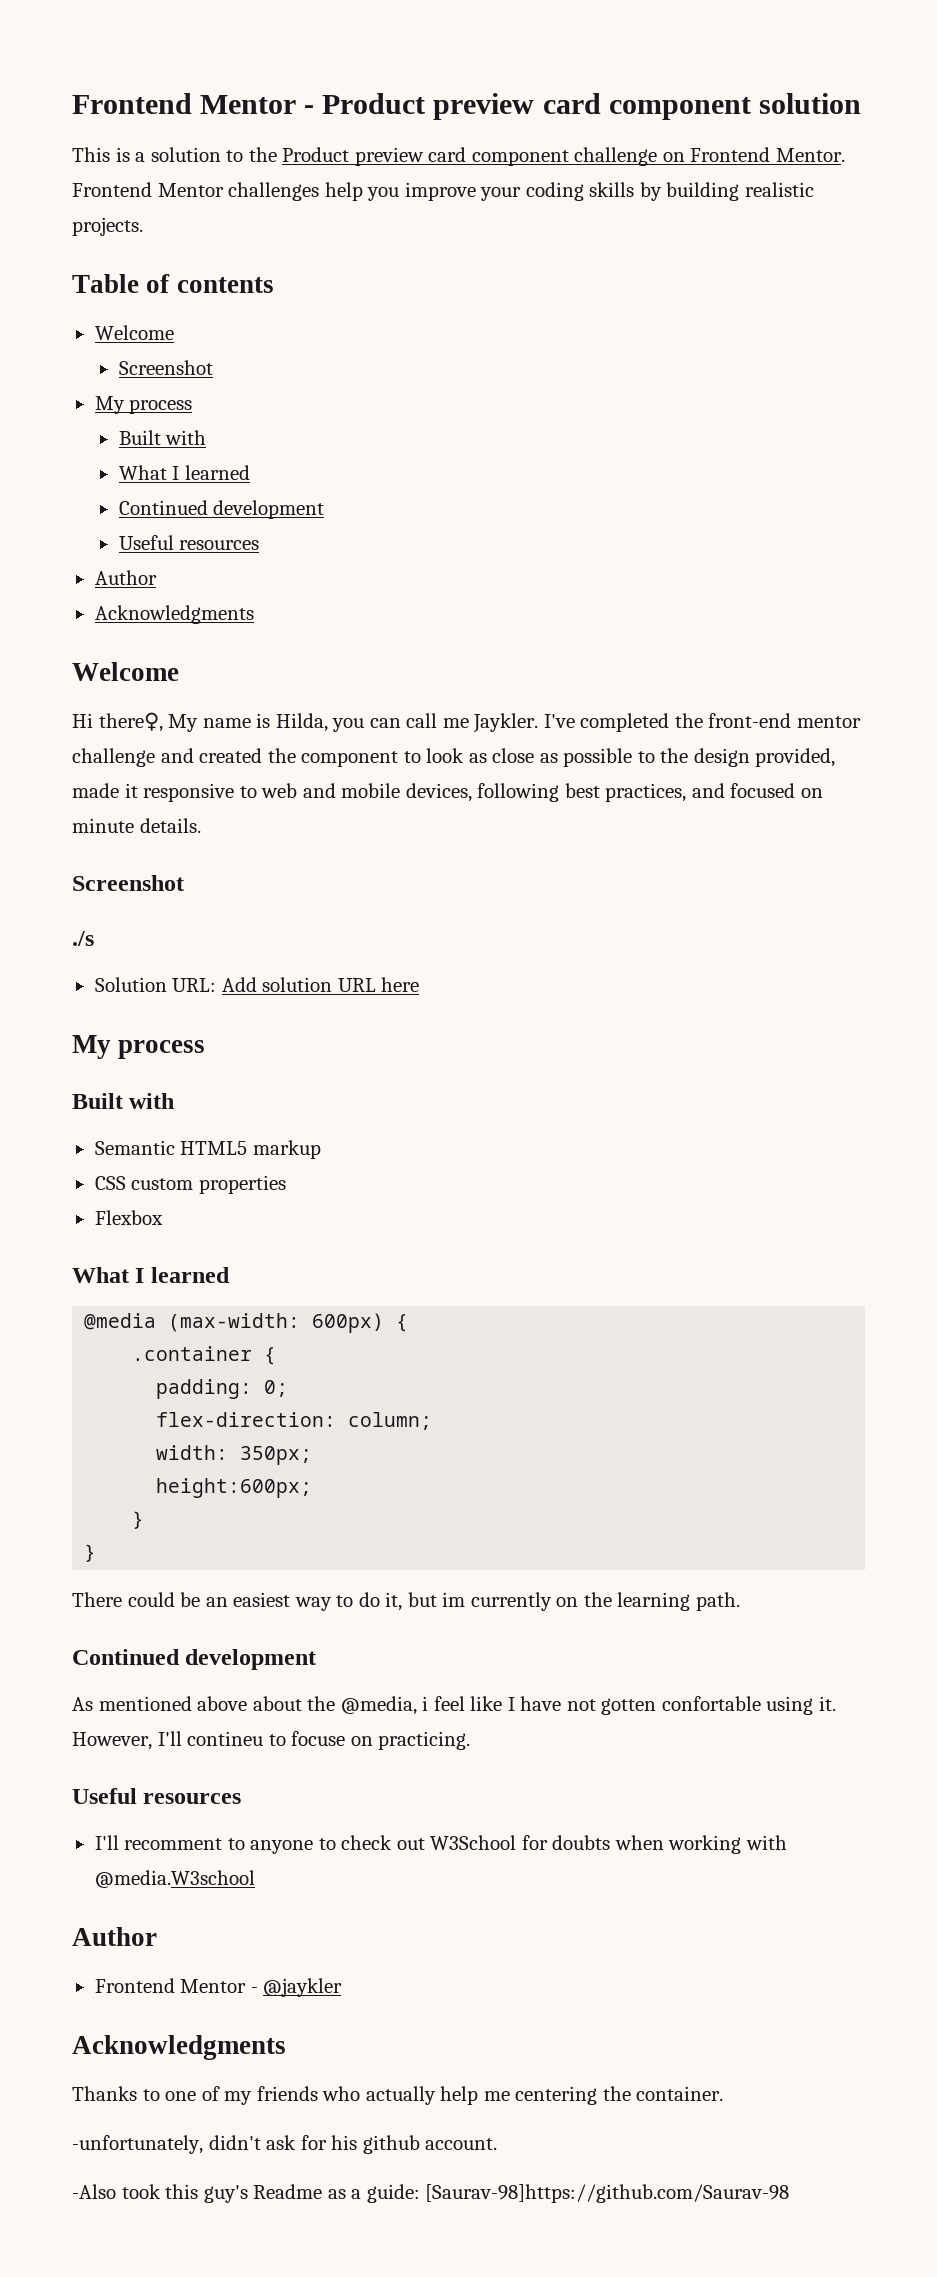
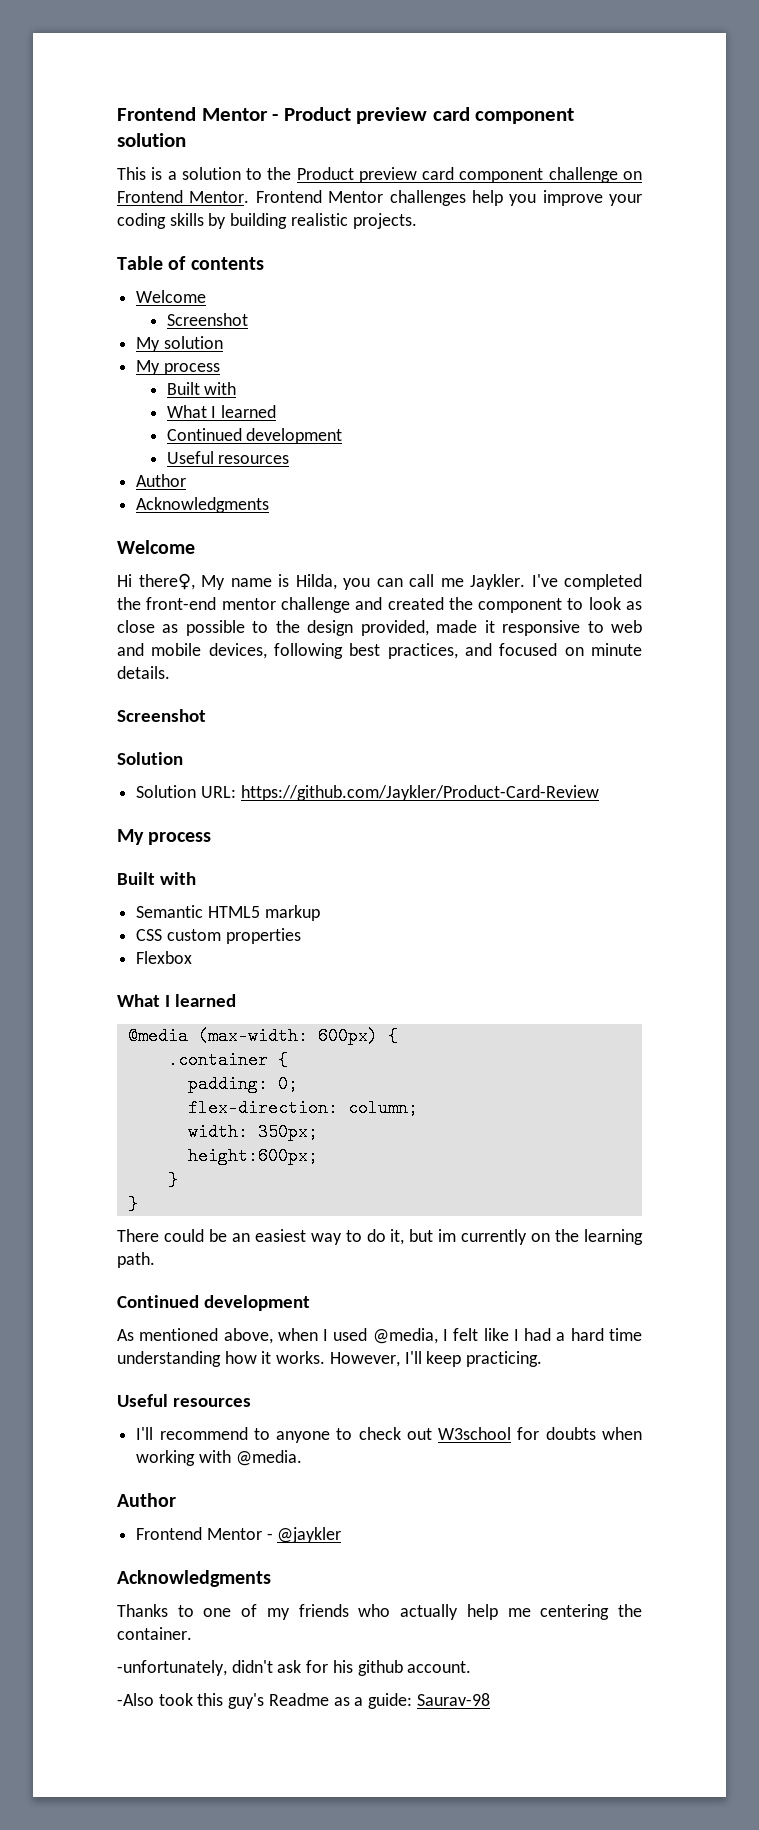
(213, 367) none -> [136,336,223,352] // My solution
[72,931,94,946] ./s -> [117,752,183,765] Solution
[221,977,420,992] Add solution URL here -> [240,785,599,801] https://github.com/Jaykler/Product-Card-Review
[197,1696,837,1715] [72,1731,373,1750] above about the @media, i feel like I have not gotten confortable using it. However, I'll contineu to focuse on -> [223,1328,642,1344] [117,1351,462,1367] above, when I used @media, I felt like I had a hard time understanding how it works. However, I'll keep
[124,1838,223,1850] recomment -> [159,1427,248,1440] recommend
[430,1835,517,1850] W3School -> [438,1427,512,1440] W3school
[94,1870,255,1888] @media.W3school -> [235,1450,302,1466] @media.
[425,2184,790,2203] [Saurav-98]https://github.com/Saurav-98 -> [416,1693,490,1706] Saurav-98

